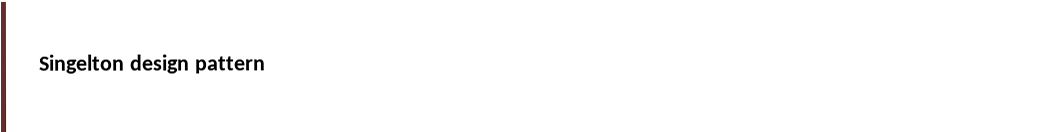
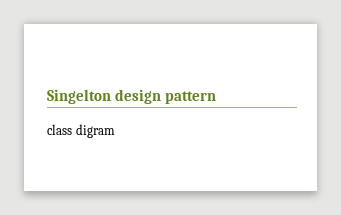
(266, 65) none -> [47,124,115,138] // class digram

